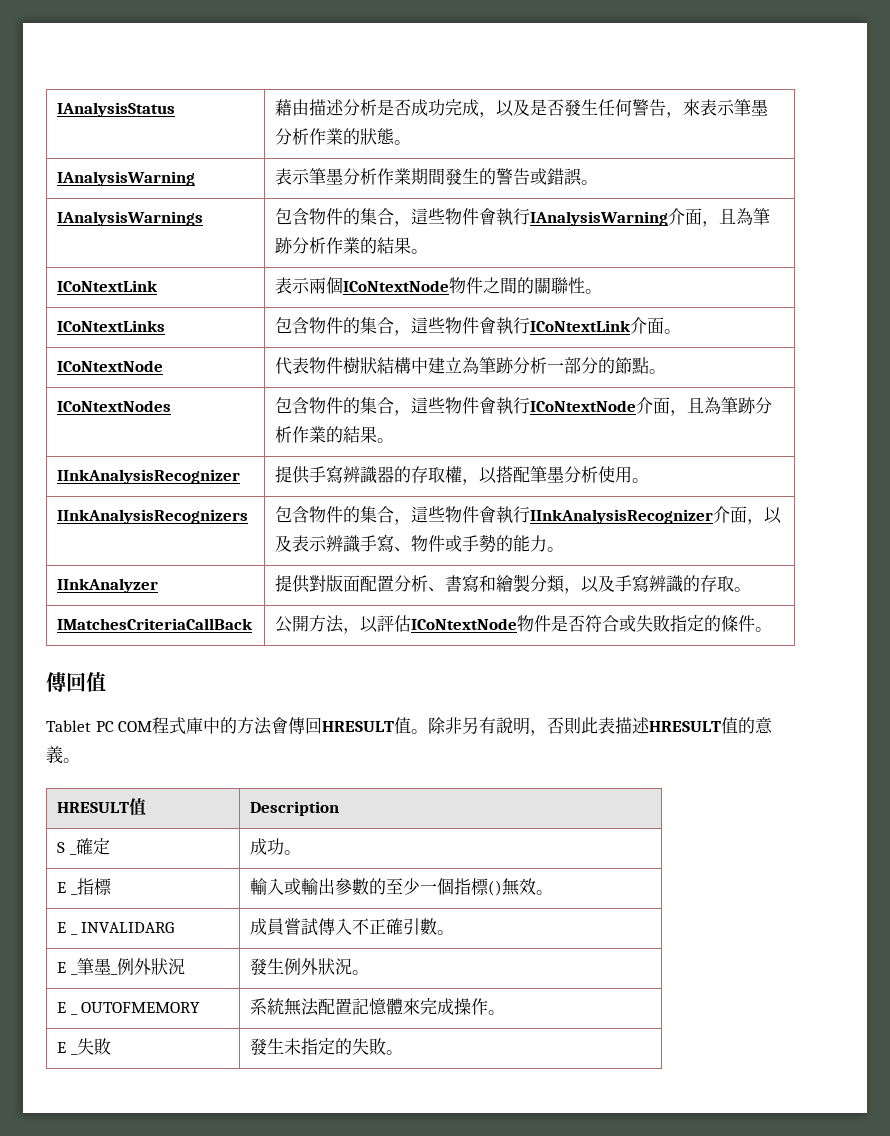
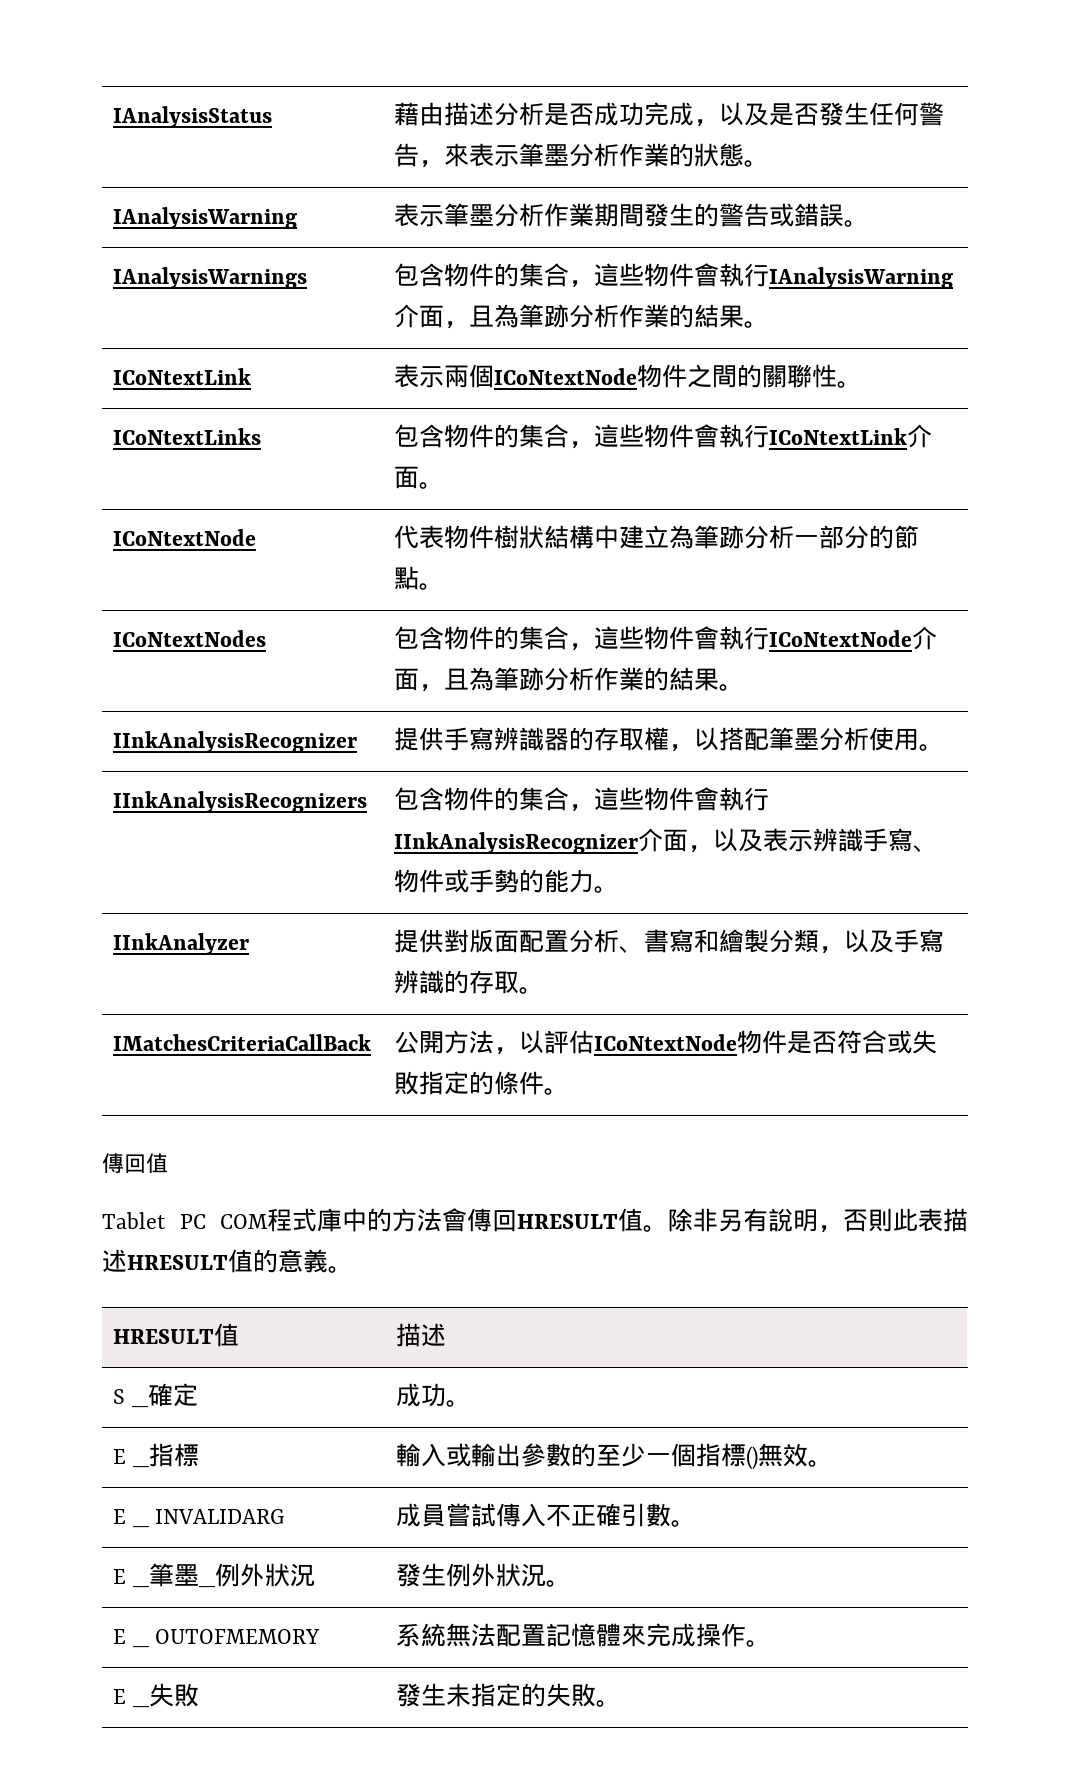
[250,801,340,816] Description -> [396,1323,447,1347] 描述

